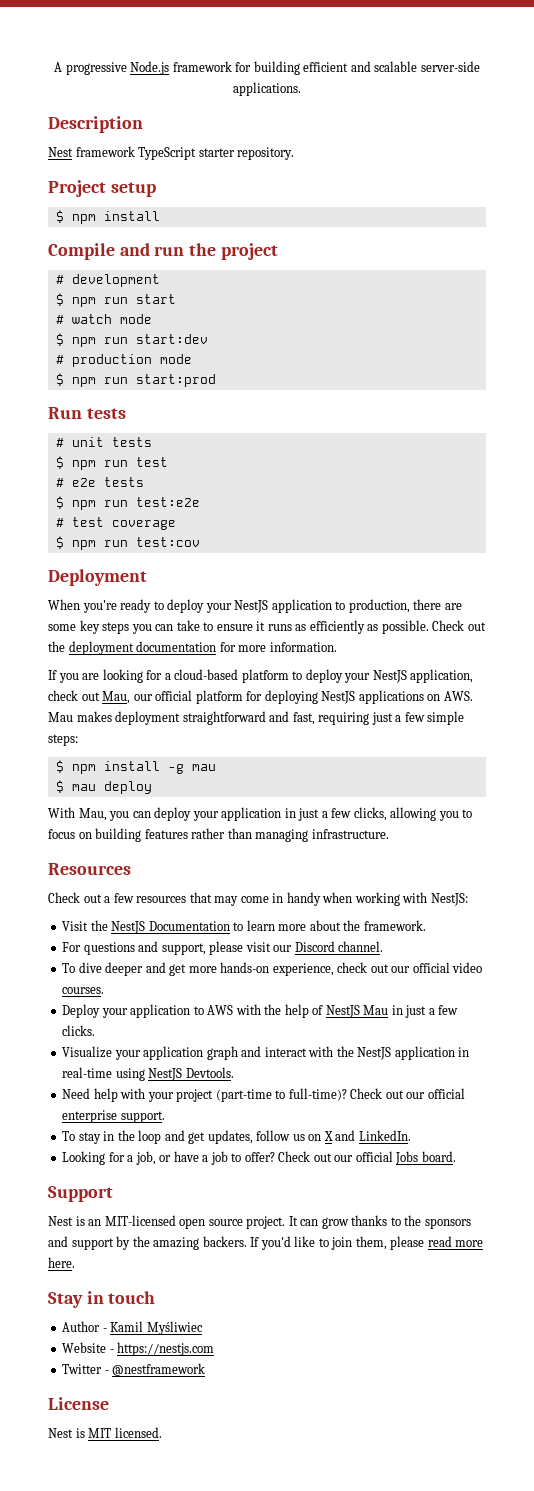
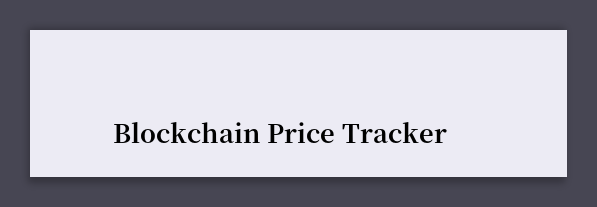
[54,61,480,75] [233,82,301,96] [48,116,143,133] [48,146,295,160] [48,180,156,197] [55,210,160,224] [48,243,278,260] [55,274,160,287] [55,293,176,307] [55,314,152,324] [55,333,208,347] [55,354,192,367] [55,373,216,387] [48,407,126,419] [55,437,152,447] [55,456,168,470] [55,477,144,487] [55,496,200,510] [55,517,176,530] [55,536,200,550] [48,569,147,586] [48,599,462,613] [48,620,486,634] [48,641,337,655] [48,669,474,683] [48,690,473,704] [48,711,465,725] [48,734,78,746] [55,760,216,774] [55,780,152,794] [48,807,473,821] [48,828,389,842] [48,863,131,875] [48,892,468,906] [62,920,426,934] [62,941,384,955] [62,962,483,976] [62,987,105,994] [62,1004,459,1018] [62,1025,96,1036] [62,1046,470,1060] [62,1067,234,1081] [62,1088,465,1102] [62,1110,165,1123] [62,1130,411,1144] [62,1151,456,1165] [48,1186,113,1202] [48,1215,471,1229] [48,1236,484,1250] [48,1257,75,1268] [48,1291,156,1308] [62,1321,203,1335] [62,1342,215,1356] [62,1363,206,1376] [48,1397,109,1410] [48,1427,162,1438] A progressive Node.js framework for building efficient and scalable server-side applications. // Description // Nest framework TypeScript starter repository. // Project setup // $ npm install // Compile and run the project // # development // $ npm run start // # watch mode // $ npm run start:dev // # production mode // $ npm run start:prod // Run tests // # unit tests // $ npm run test // # e2e tests // $ npm run test:e2e // # test coverage // $ npm run test:cov // Deployment // When you're ready to deploy your NestJS application to production, there are some key steps you can take to ensure it runs as efficiently as possible. Check out the deployment documentation for more information. // If you are looking for a cloud-based platform to deploy your NestJS application, check out Mau, our official platform for deploying NestJS applications on AWS. Mau makes deployment straightforward and fast, requiring just a few simple steps: // $ npm install -g mau // $ mau deploy // With Mau, you can deploy your application in just a few clicks, allowing you to focus on building features rather than managing infrastructure. // Resources // Check out a few resources that may come in handy when working with NestJS: // Visit the NestJS Documentation to learn more about the framework. // For questions and support, please visit our Discord channel. // To dive deeper and get more hands-on experience, check out our official video courses. // Deploy your application to AWS with the help of NestJS Mau in just a few clicks. // Visualize your application graph and interact with the NestJS application in real-time using NestJS Devtools. // Need help with your project (part-time to full-time)? Check out our official enterprise support. // To stay in the loop and get updates, follow us on X and LinkedIn. // Looking for a job, or have a job to offer? Check out our official Jobs board. // Support // Nest is an MIT-licensed open source project. It can grow thanks to the sponsors and support by the amazing backers. If you'd like to join them, please read more here. // Stay in touch // Author - Kamil Myśliwiec // Website - https://nestjs.com // Twitter - @nestframework // License // Nest is MIT licensed. -> [113,122,447,143] Blockchain Price Tracker

